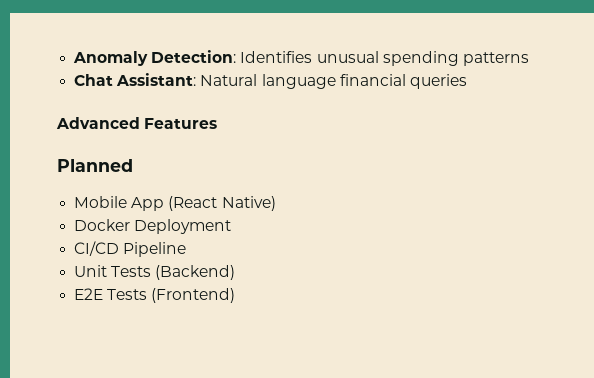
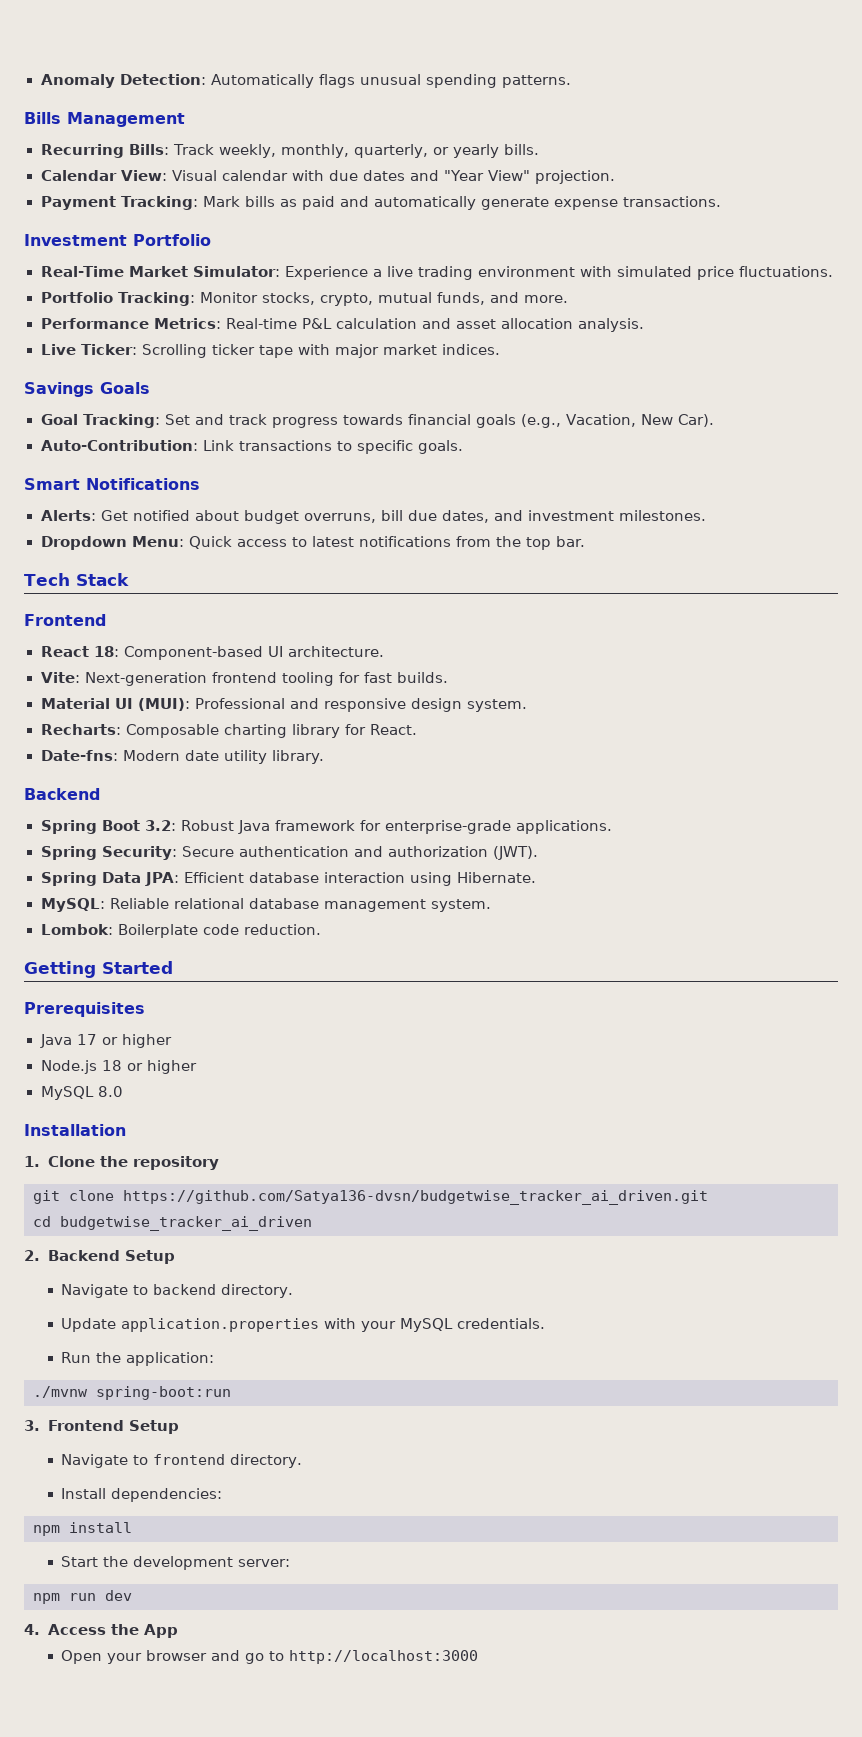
[240,51,529,66] [74,73,467,89] [56,117,218,129] [57,159,133,172] [74,196,276,211] [74,219,232,234] [74,241,187,257] [74,265,236,280] [74,288,236,303] Identifies unusual spending patterns // Chat Assistant: Natural language financial queries // Advanced Features // Planned // Mobile App (React Native) // Docker Deployment // CI/CD Pipeline // Unit Tests (Backend) // E2E Tests (Frontend) -> [210,74,571,88] [24,112,185,127] [40,144,540,158] [40,170,616,184] [40,196,722,210] [24,234,211,246] [40,266,834,280] [40,292,569,306] [40,318,644,332] [40,344,500,358] [24,382,150,397] [40,414,715,428] [40,440,463,454] [24,478,200,490] [40,510,706,524] [40,536,586,550] [24,573,129,586] [24,614,106,626] [40,646,384,660] [40,672,448,686] [40,698,527,712] [40,724,417,738] [40,750,325,764] [24,788,100,800] [40,820,612,834] [40,846,538,860] [40,872,537,886] [40,898,491,912] [40,924,321,938] [24,961,173,978] [24,1002,145,1017] [39,1034,172,1048] [40,1060,197,1074] [40,1086,123,1100] [24,1124,126,1136] [24,1156,219,1170] [33,1190,708,1205] [33,1216,312,1231] [24,1250,175,1264] [61,1284,294,1298] [61,1318,546,1332] [61,1352,215,1366] [33,1386,231,1400] [24,1420,180,1434] [61,1454,303,1468] [61,1488,223,1502] [33,1522,132,1536] [61,1556,291,1570] [33,1590,132,1604] [24,1624,178,1638] [61,1650,479,1664] Automatically flags unusual spending patterns. // Bills Management // Recurring Bills: Track weekly, monthly, quarterly, or yearly bills. // Calendar View: Visual calendar with due dates and "Year View" projection. // Payment Tracking: Mark bills as paid and automatically generate expense transactions. // Investment Portfolio // Real-Time Market Simulator: Experience a live trading environment with simulated price fluctuations. // Portfolio Tracking: Monitor stocks, crypto, mutual funds, and more. // Performance Metrics: Real-time P&L calculation and asset allocation analysis. // Live Ticker: Scrolling ticker tape with major market indices. // Savings Goals // Goal Tracking: Set and track progress towards financial goals (e.g., Vacation, New Car). // Auto-Contribution: Link transactions to specific goals. // Smart Notifications // Alerts: Get notified about budget overruns, bill due dates, and investment milestones. // Dropdown Menu: Quick access to latest notifications from the top bar. // Tech Stack // Frontend // React 18: Component-based UI architecture. // Vite: Next-generation frontend tooling for fast builds. // Material UI (MUI): Professional and responsive design system. // Recharts: Composable charting library for React. // Date-fns: Modern date utility library. // Backend // Spring Boot 3.2: Robust Java framework for enterprise-grade applications. // Spring Security: Secure authentication and authorization (JWT). // Spring Data JPA: Efficient database interaction using Hibernate. // MySQL: Reliable relational database management system. // Lombok: Boilerplate code reduction. // Getting Started // Prerequisites // Java 17 or higher // Node.js 18 or higher // MySQL 8.0 // Installation // 1. Clone the repository // git clone https://github.com/Satya136-dvsn/budgetwise_tracker_ai_driven.git // cd budgetwise_tracker_ai_driven // 2. Backend Setup // Navigate to backend directory. // Update application.properties with your MySQL credentials. // Run the application: // ./mvnw spring-boot:run // 3. Frontend Setup // Navigate to frontend directory. // Install dependencies: // npm install // Start the development server: // npm run dev // 4. Access the App // Open your browser and go to http://localhost:3000

